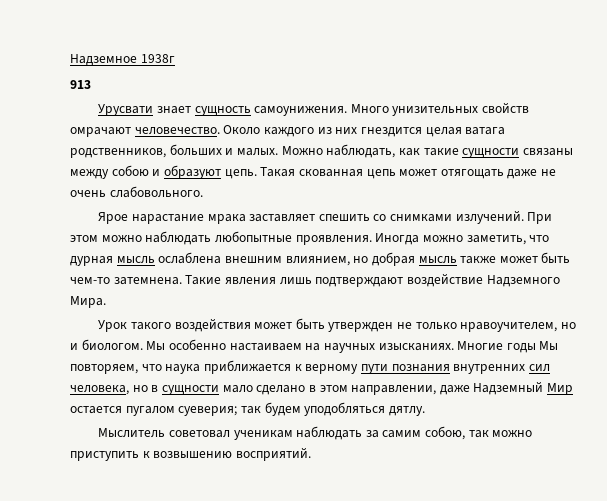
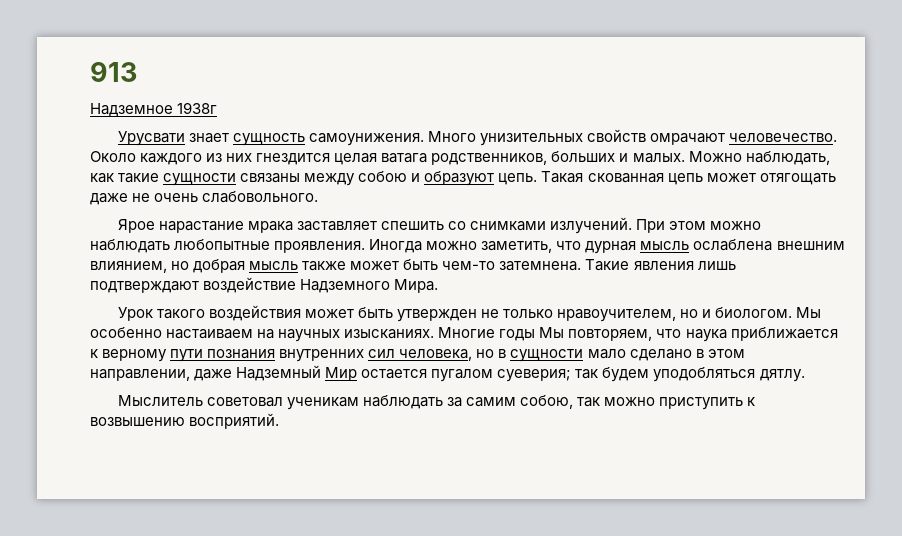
(70, 60) none -> [90,61,137,82] 913 //
[70,80,91,89] // 913 -> (218, 108) none

